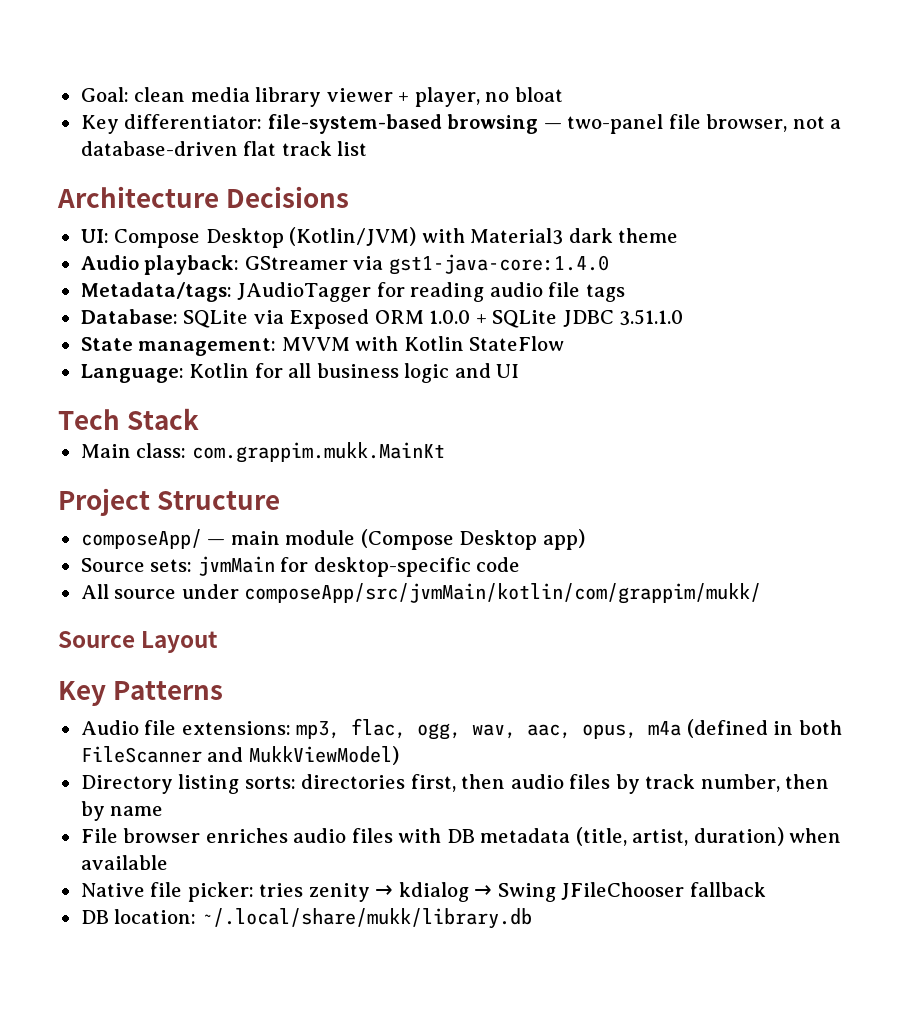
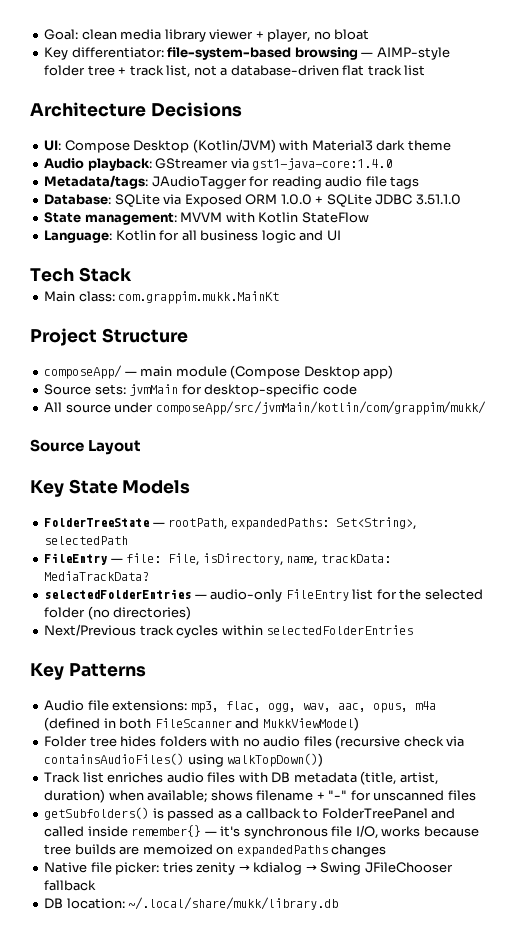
[567,114,788,134] two-panel file browser, -> [376,47,450,60] [44,65,191,78] AIMP-style folder tree + track list,
(219, 642) none -> [30,479,191,497] [44,517,416,530] [44,536,129,545] [44,553,391,566] [44,571,150,581] [44,589,483,602] [44,606,192,620] [44,624,414,638] // Key State Models // FolderTreeState — rootPath, expandedPaths: Set<String>, selectedPath // FileEntry — file: File, isDirectory, name, trackData: MediaTrackData? // selectedFolderEntries — audio-only FileEntry list for the selected folder (no directories) // Next/Previous track cycles within selectedFolderEntries
[80,774,830,794] [80,801,164,821] [80,828,201,843] Directory listing sorts: directories first, then audio files by track number, then by name // File browser -> [44,735,465,749] [44,753,324,767] [44,772,104,783] Folder tree hides folders with no audio files (recursive check via containsAudioFiles() using walkTopDown()) // Track list
[80,855,168,870] available -> [147,790,476,803] [44,807,456,821] [44,825,479,839] [44,844,387,857] available; shows filename + "-" for unscanned files // getSubfolders() is passed as a callback to FolderTreePanel and called inside remember{} — it's synchronous file I/O, works because tree builds are memoized on expandedPaths changes

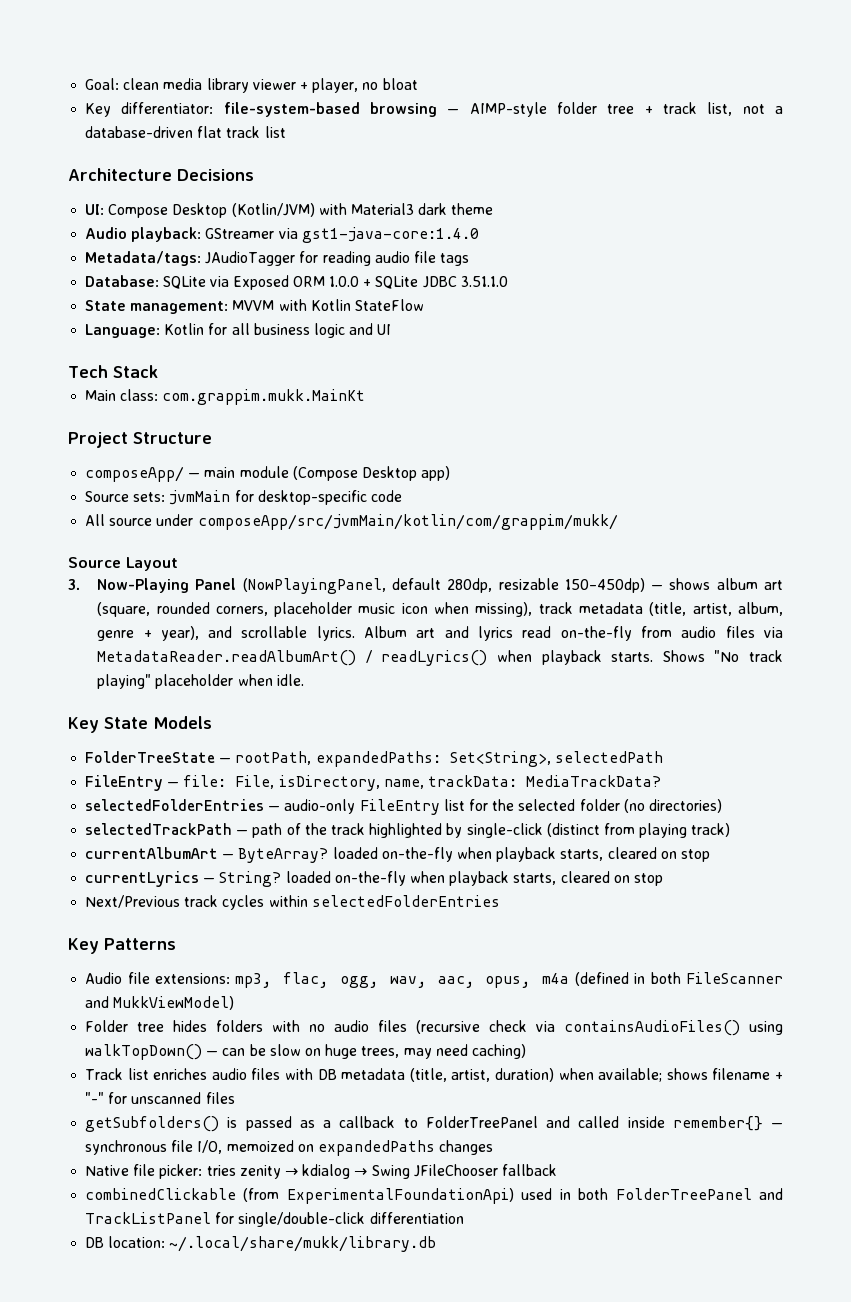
(142, 447) none -> [68,578,783,594] [97,602,783,617] [97,626,784,641] [97,650,784,666] [97,674,304,689] // 3. Now-Playing Panel (NowPlayingPanel, default 280dp, resizable 150–450dp) — shows album art (square, rounded corners, placeholder music icon when missing), track metadata (title, artist, album, genre + year), and scrollable lyrics. Album art and lyrics read on-the-fly from audio files via MetadataReader.readAlbumArt() / readLyrics() when playback starts. Shows "No track playing" placeholder when idle.
(192, 613) none -> [85,823,731,838] [85,847,710,863] [85,871,663,887] // selectedTrackPath — path of the track highlighted by single-click (distinct from playing track) // currentAlbumArt — ByteArray? loaded on-the-fly when playback starts, cleared on stop // currentLyrics — String? loaded on-the-fly when playback starts, cleared on stop
[227,753,324,767] walkTopDown()) -> [85,1044,526,1060] walkTopDown() — can be slow on huge trees, may need caching)
[220,826,241,837] it's -> (783, 1125) none
[381,826,479,837] [44,844,140,855] works because tree builds are -> (223, 1147) none
(97, 885) none -> [85,1188,783,1204] [85,1212,464,1227] // combinedClickable (from ExperimentalFoundationApi) used in both FolderTreePanel and TrackListPanel for single/double-click differentiation

